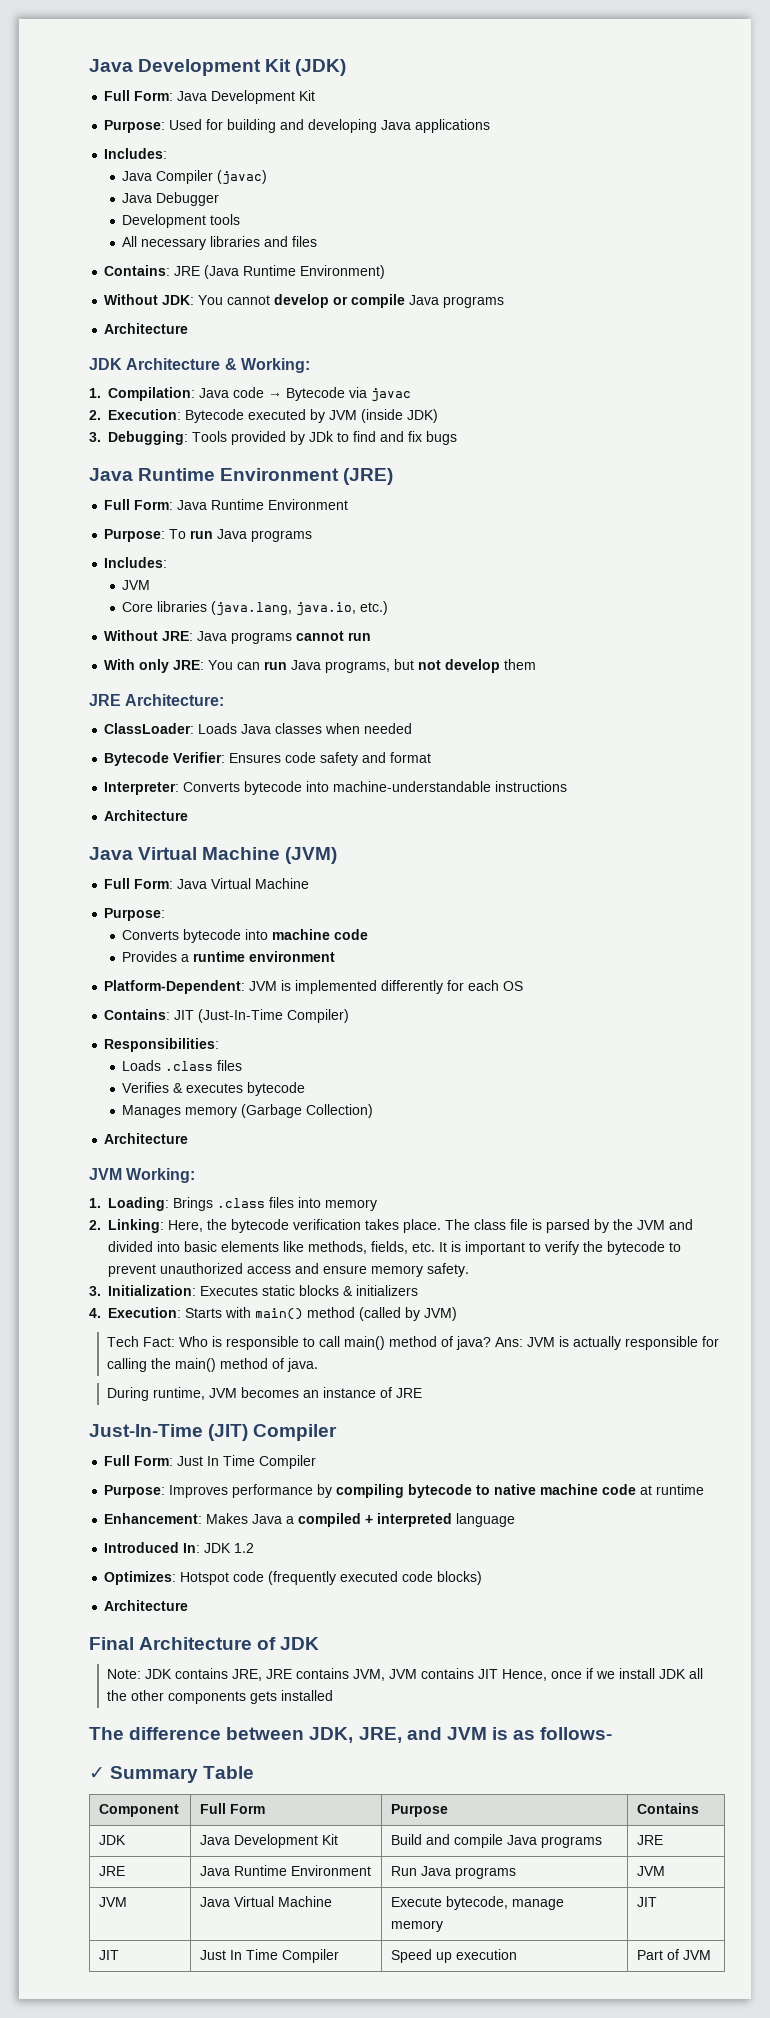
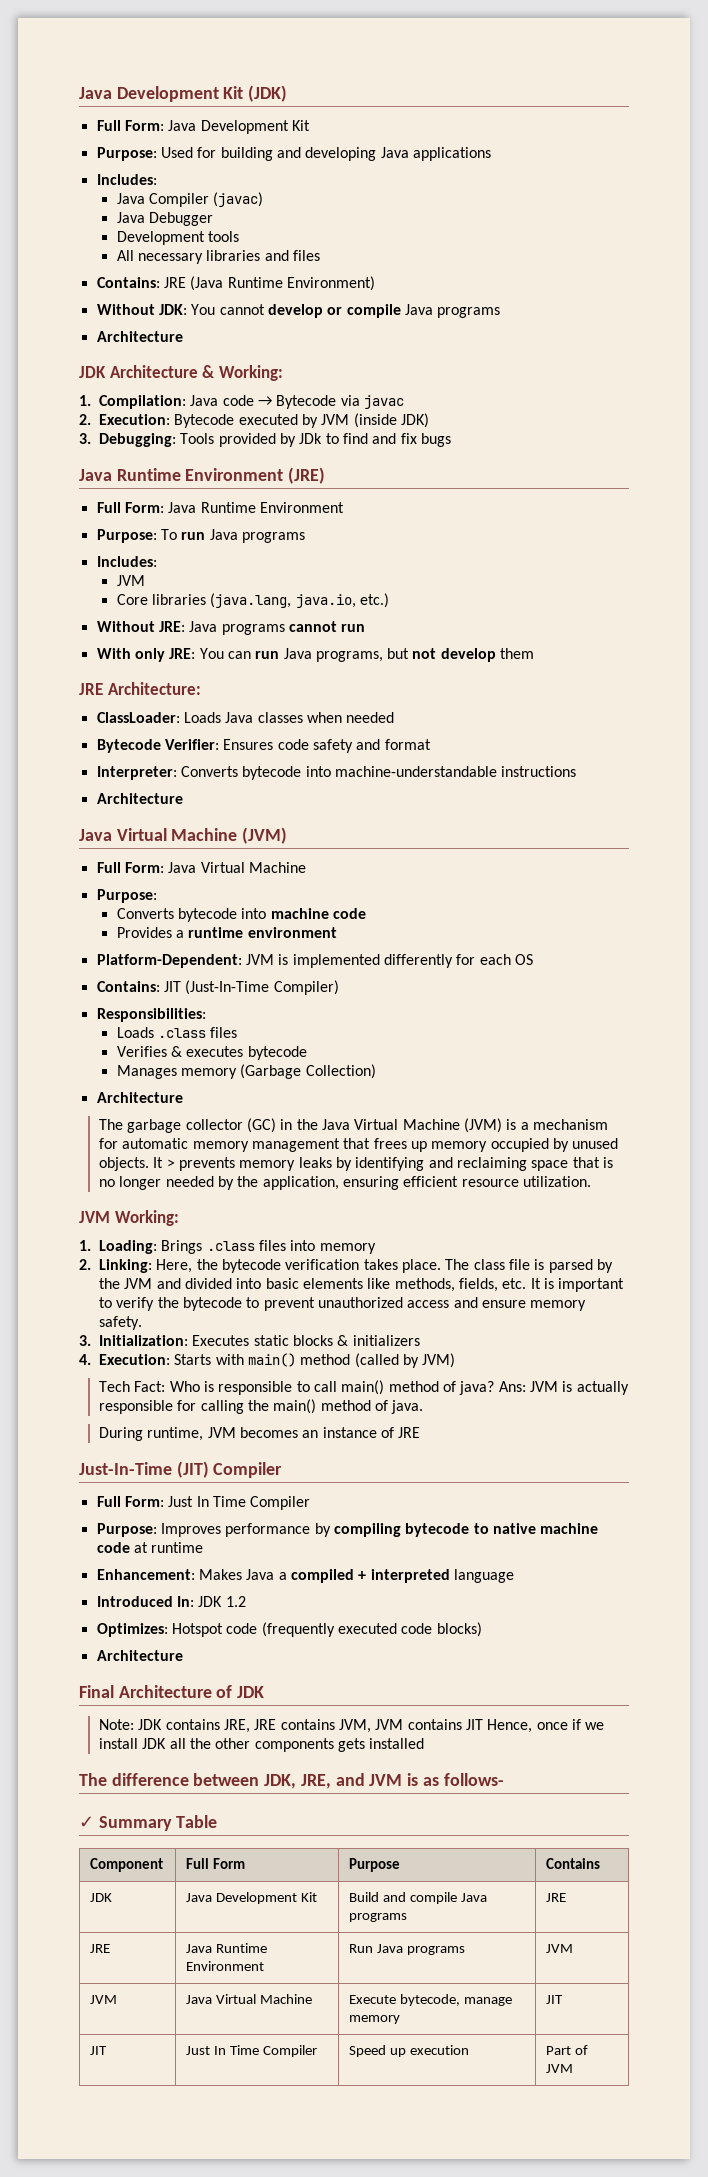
(189, 1138) none -> [99,1118,608,1133] [99,1138,619,1152] [99,1157,613,1171] [99,1176,591,1190] // The garbage collector (GC) in the Java Virtual Machine (JVM) is a mechanism for automatic memory management that frees up memory occupied by unused objects. It > prevents memory leaks by identifying and reclaiming space that is no longer needed by the application, ensuring efficient resource utilization.

